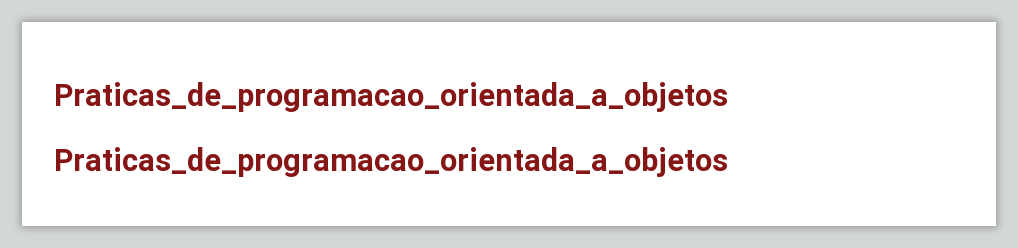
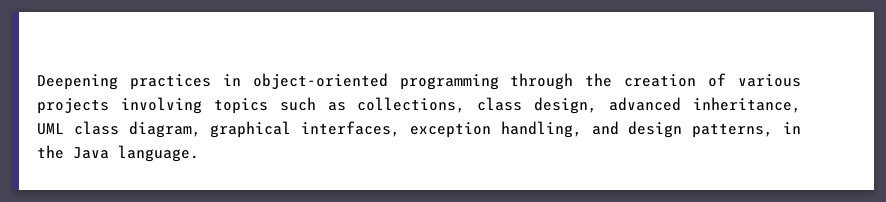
[54,82,728,112] [54,147,728,177] Praticas_de_programacao_orientada_a_objetos // Praticas_de_programacao_orientada_a_objetos -> [37,73,802,90] [37,97,802,114] [37,121,801,138] [37,145,199,162] Deepening practices in object-oriented programming through the creation of various projects involving topics such as collections, class design, advanced inheritance, UML class diagram, graphical interfaces, exception handling, and design patterns, in the Java language.

